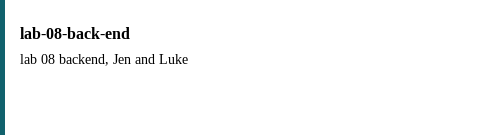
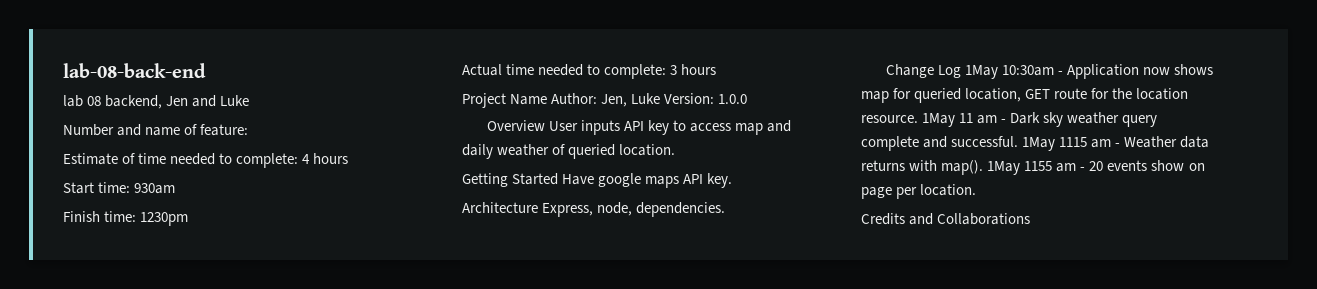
(188, 59) none -> [63,124,249,136] [63,153,349,168] [63,182,176,194] [63,211,189,226] [462,64,717,79] [462,93,748,108] [486,120,792,135] [462,144,676,159] [462,173,733,188] [462,202,726,217] [885,64,1213,79] [861,88,1189,103] [861,112,1158,127] [861,136,1210,151] [861,160,1205,175] [861,184,977,199] [861,213,1031,225] // Number and name of feature: // Estimate of time needed to complete: 4 hours // Start time: 930am // Finish time: 1230pm // Actual time needed to complete: 3 hours // Project Name Author: Jen, Luke Version: 1.0.0 // Overview User inputs API key to access map and daily weather of queried location. // Getting Started Have google maps API key. // Architecture Express, node, dependencies. // Change Log 1May 10:30am - Application now shows map for queried location, GET route for the location resource. 1May 11 am - Dark sky weather query complete and successful. 1May 1115 am - Weather data returns with map(). 1May 1155 am - 20 events show on page per location. // Credits and Collaborations

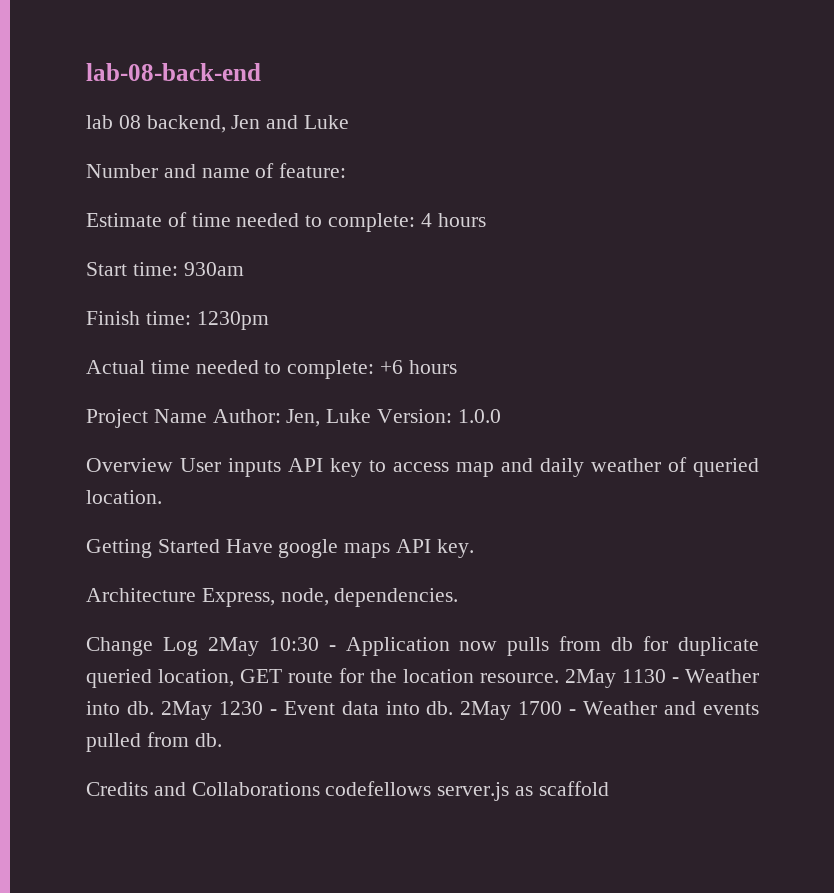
[670,65,678,75] 3 -> [380,360,404,374] +6
[964,65,1054,79] 1May 10:30am -> [207,637,319,656] 2May 10:30
[1173,64,1213,75] [861,88,912,103] shows map for -> [507,636,759,656] pulls from db for duplicate
[922,112,1158,127] [861,136,1210,151] [861,160,1205,175] [861,184,977,199] 1May 11 am - Dark sky weather query complete and successful. 1May 1115 am - Weather data returns with map(). 1May 1155 am - 20 events show on page per location. -> [565,669,759,688] [86,701,760,720] [86,732,222,752] 2May 1130 - Weather into db. 2May 1230 - Event data into db. 2May 1700 - Weather and events pulled from db.
(1031, 219) none -> [325,781,609,801] codefellows server.js as scaffold

